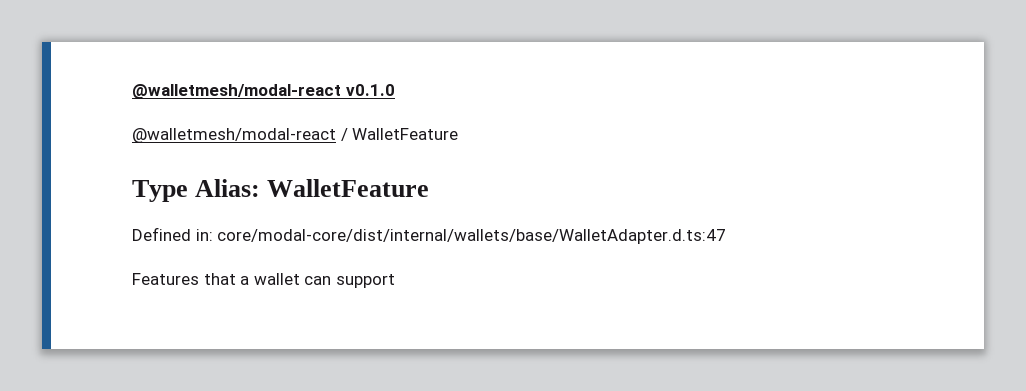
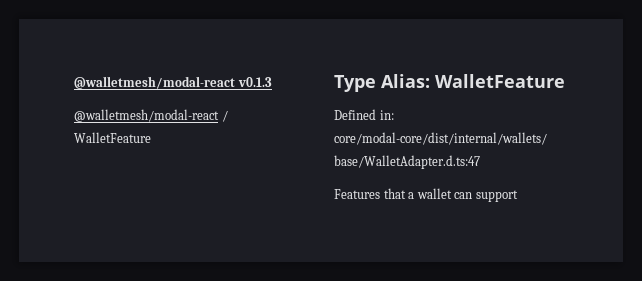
[132,84,395,99] @walletmesh/modal-react v0.1.0 -> [74,76,272,89] @walletmesh/modal-react v0.1.3

